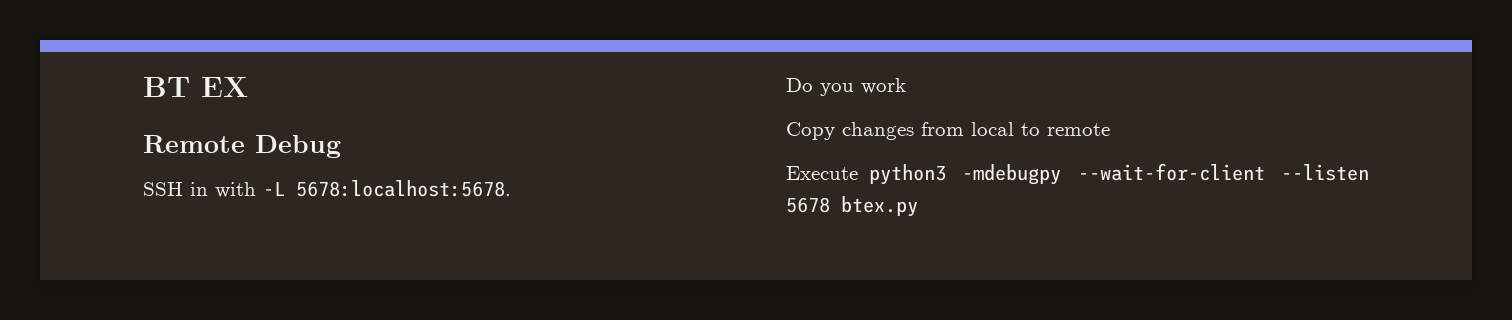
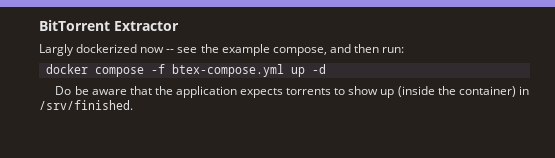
[143,77,248,97] [143,135,341,158] [143,180,511,198] [786,78,906,96] [786,122,1110,140] [786,163,1369,185] [786,196,918,217] BT EX // Remote Debug // SSH in with -L 5678:localhost:5678. // Do you work // Copy changes from local to remote // Execute python3 -mdebugpy --wait-for-client --listen 5678 btex.py -> [39,20,179,31] [39,44,405,56] [45,64,326,77] [55,86,529,98] [39,100,133,110] BitTorrent Extractor // Largly dockerized now -- see the example compose, and then run: // docker compose -f btex-compose.yml up -d // Do be aware that the application expects torrents to show up (inside the container) in /srv/finished.

